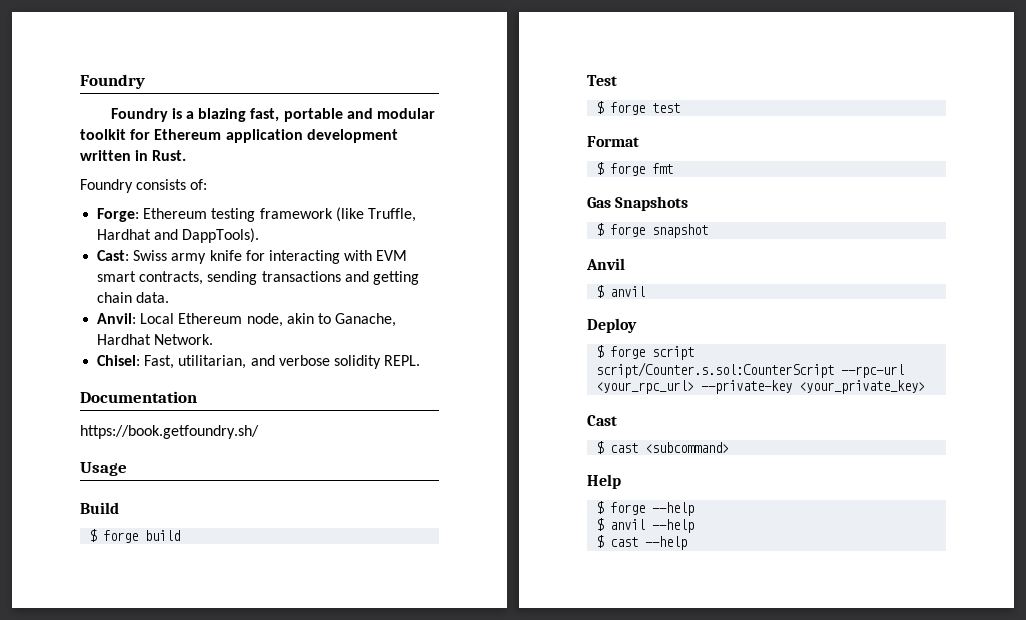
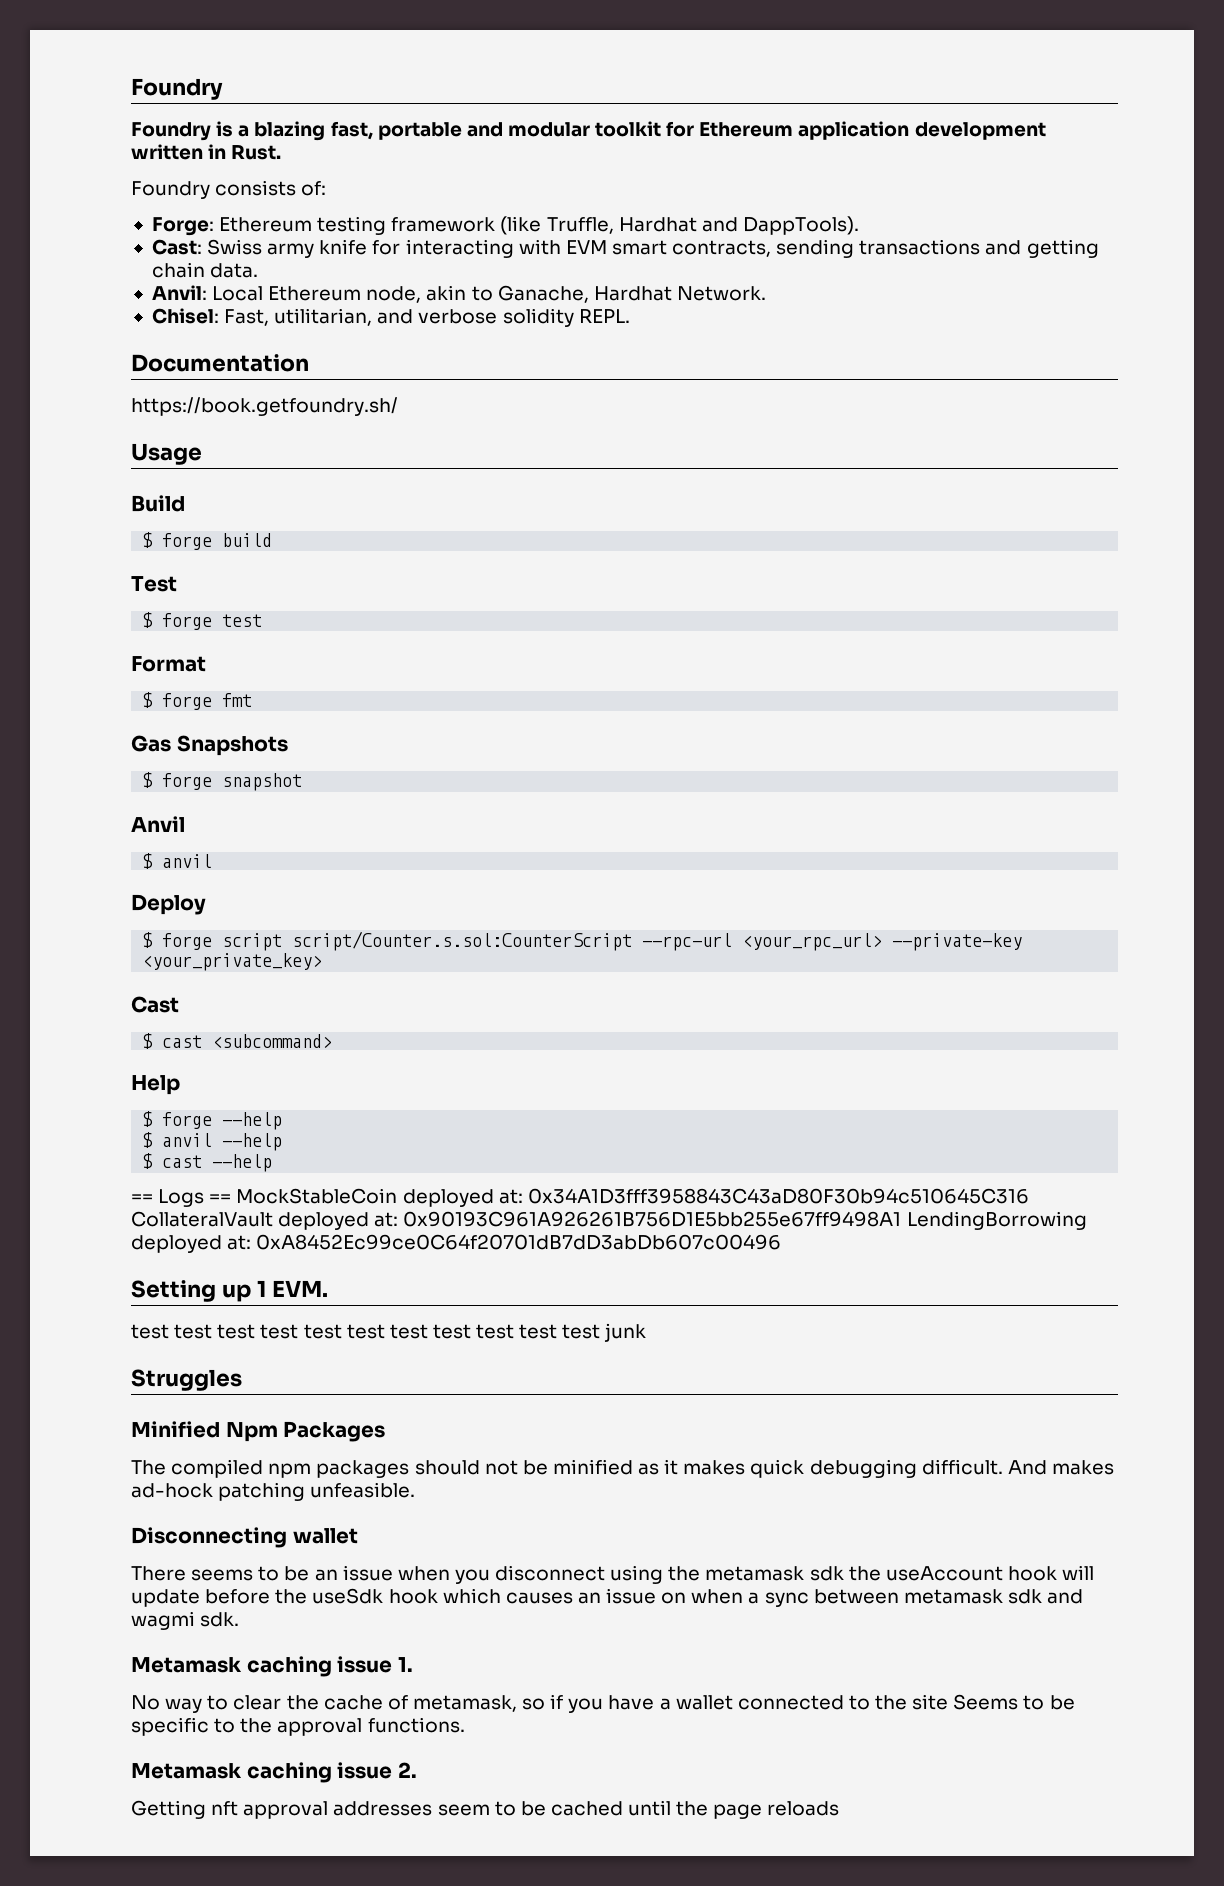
(688, 543) none -> [131,1188,1029,1207] [131,1211,1087,1230] [131,1234,782,1253] [131,1280,328,1302] [131,1323,647,1342] [131,1369,242,1391] [131,1421,386,1442] [131,1459,1114,1478] [131,1482,416,1501] [131,1527,358,1548] [131,1565,1095,1584] [131,1588,1084,1607] [131,1611,240,1630] [131,1656,413,1677] [131,1694,1075,1713] [131,1717,465,1736] [131,1762,417,1783] [131,1800,840,1819] // == Logs == MockStableCoin deployed at: 0x34A1D3fff3958843C43aD80F30b94c510645C316 CollateralVault deployed at: 0x90193C961A926261B756D1E5bb255e67ff9498A1 LendingBorrowing deployed at: 0xA8452Ec99ce0C64f20701dB7dD3abDb607c00496 // Setting up 1 EVM. // test test test test test test test test test test test junk // Struggles // Minified Npm Packages // The compiled npm packages should not be minified as it makes quick debugging difficult. And makes ad-hock patching unfeasible. // Disconnecting wallet // There seems to be an issue when you disconnect using the metamask sdk the useAccount hook will update before the useSdk hook which causes an issue on when a sync between metamask sdk and wagmi sdk. // Metamask caching issue 1. // No way to clear the cache of metamask, so if you have a wallet connected to the site Seems to be specific to the approval functions. // Metamask caching issue 2. // Getting nft approval addresses seem to be cached until the page reloads

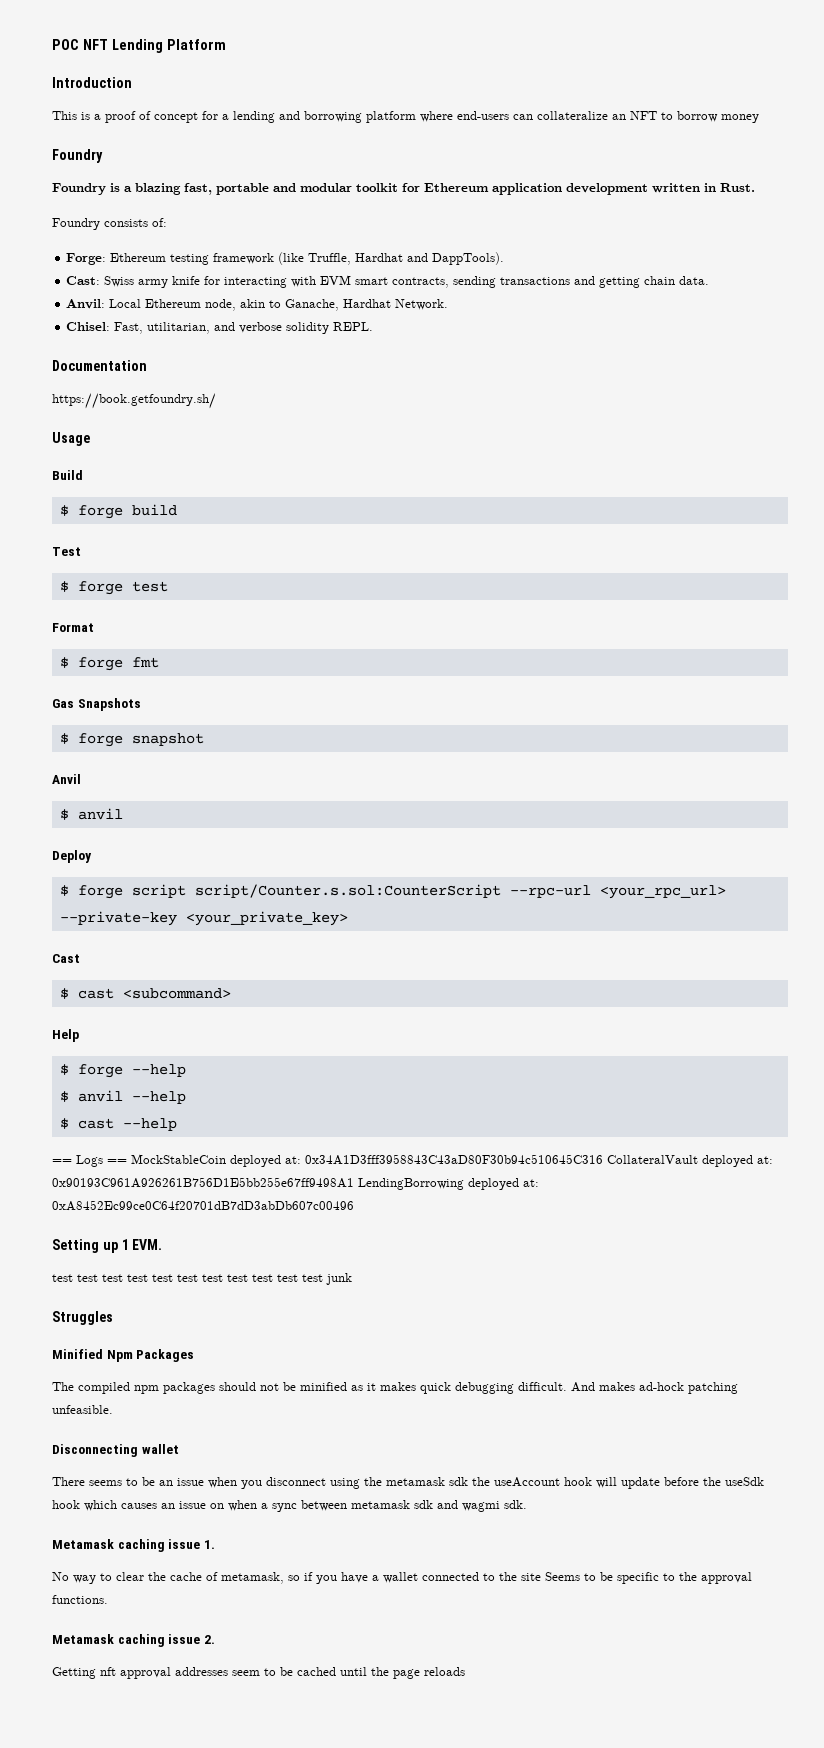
(131, 89) none -> [52,39,226,53] [52,77,132,88] [52,111,759,123] POC NFT Lending Platform // Introduction // This is a proof of concept for a lending and borrowing platform where end-users can collateralize an NFT to borrow money //

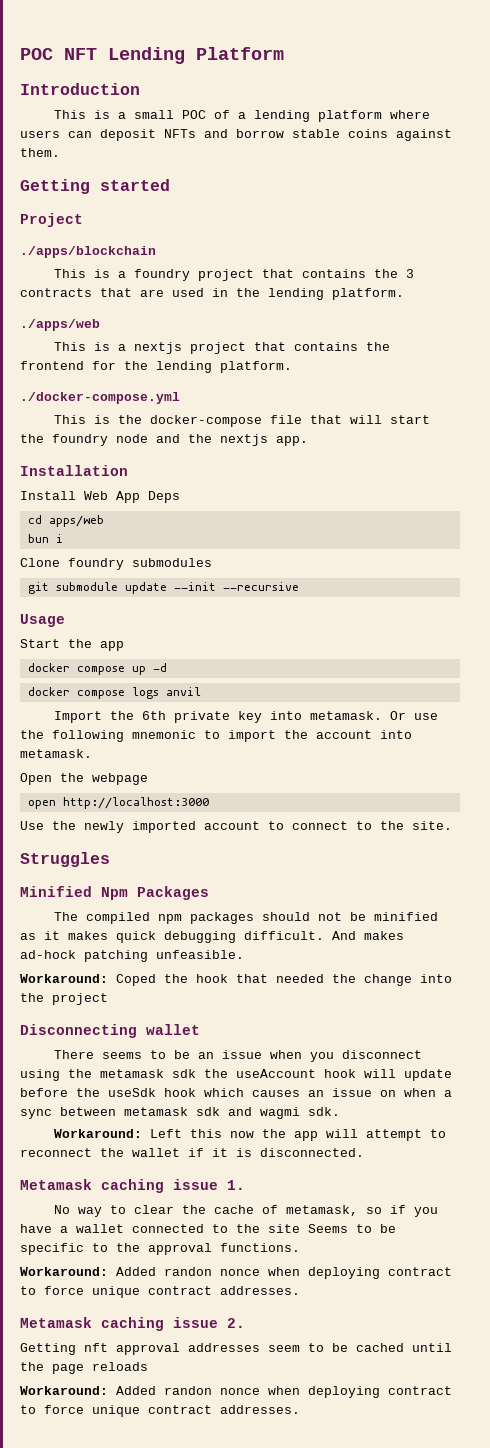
[105,111,759,123] [52,149,103,163] [52,183,755,195] [52,218,167,230] [66,252,505,265] [66,275,710,288] [66,299,449,311] [66,322,374,334] [52,360,147,371] [52,393,216,409] [52,432,90,446] [52,470,83,480] [59,504,177,519] [52,547,81,556] [59,581,168,595] [52,623,94,632] [59,657,159,671] [52,698,141,711] [59,733,204,747] [52,774,81,784] [59,808,123,820] [52,850,92,863] [59,884,726,899] [59,911,348,926] [52,954,80,963] [59,988,231,999] [52,1029,79,1042] [59,1064,186,1078] [59,1090,186,1104] [59,1118,177,1131] [52,1154,773,1167] [52,1177,539,1190] [52,1200,354,1211] [52,1239,163,1253] [52,1273,352,1285] proof of concept for a lending and borrowing platform where end-users can collateralize an NFT to borrow money // Foundry // Foundry is a blazing fast, portable and modular toolkit for Ethereum application development written in Rust. // Foundry consists of: // Forge: Ethereum testing framework (like Truffle, Hardhat and DappTools). // Cast: Swiss army knife for interacting with EVM smart contracts, sending transactions and getting chain data. // Anvil: Local Ethereum node, akin to Ganache, Hardhat Network. // Chisel: Fast, utilitarian, and verbose solidity REPL. // Documentation // https://book.getfoundry.sh/ // Usage // Build // $ forge build // Test // $ forge test // Format // $ forge fmt // Gas Snapshots // $ forge snapshot // Anvil // $ anvil // Deploy // $ forge script script/Counter.s.sol:CounterScript --rpc-url <your_rpc_url> --private-key <your_private_key> // Cast // $ cast <subcommand> // Help // $ forge --help // $ anvil --help // $ cast --help // == Logs == MockStableCoin deployed at: 0x34A1D3fff3958843C43aD80F30b94c510645C316 CollateralVault deployed at: 0x90193C961A926261B756D1E5bb255e67ff9498A1 LendingBorrowing deployed at: 0xA8452Ec99ce0C64f20701dB7dD3abDb607c00496 // Setting up 1 EVM. // test test test test test test test test test test test junk -> [133,110,430,122] [20,129,452,141] [20,148,60,157] [20,179,170,194] [20,213,83,227] [20,246,156,258] [53,269,414,281] [20,288,404,300] [20,319,100,331] [53,342,390,354] [20,361,292,373] [20,392,180,404] [53,415,430,427] [20,434,308,446] [20,465,128,476] [20,491,180,503] [27,515,104,527] [27,534,63,543] [20,558,212,570] [27,582,299,594] [20,614,65,627] [20,639,124,651] [27,663,167,675] [27,687,201,699] [53,711,438,723] [20,730,412,742] [20,749,92,758] [20,773,148,785] [27,797,209,809] [20,821,452,833] small POC of a lending platform where users can deposit NFTs and borrow stable coins against them. // Getting started // Project // ./apps/blockchain // This is a foundry project that contains the 3 contracts that are used in the lending platform. // ./apps/web // This is a nextjs project that contains the frontend for the lending platform. // ./docker-compose.yml // This is the docker-compose file that will start the foundry node and the nextjs app. // Installation // Install Web App Deps // cd apps/web // bun i // Clone foundry submodules // git submodule update --init --recursive // Usage // Start the app // docker compose up -d // docker compose logs anvil // Import the 6th private key into metamask. Or use the following mnemonic to import the account into metamask. // Open the webpage // open http://localhost:3000 // Use the newly imported account to connect to the site.
(113, 1409) none -> [20,974,452,986] [20,993,108,1005] // Workaround: Coped the hook that needed the change into the project
(527, 1504) none -> [53,1129,446,1141] [20,1148,364,1157] // Workaround: Left this now the app will attempt to reconnect the wallet if it is disconnected.
(108, 1599) none -> [20,1267,452,1279] [20,1286,300,1298] // Workaround: Added randon nonce when deploying contract to force unique contract addresses.
(465, 1671) none -> [20,1386,452,1398] [20,1405,300,1417] // Workaround: Added randon nonce when deploying contract to force unique contract addresses.

